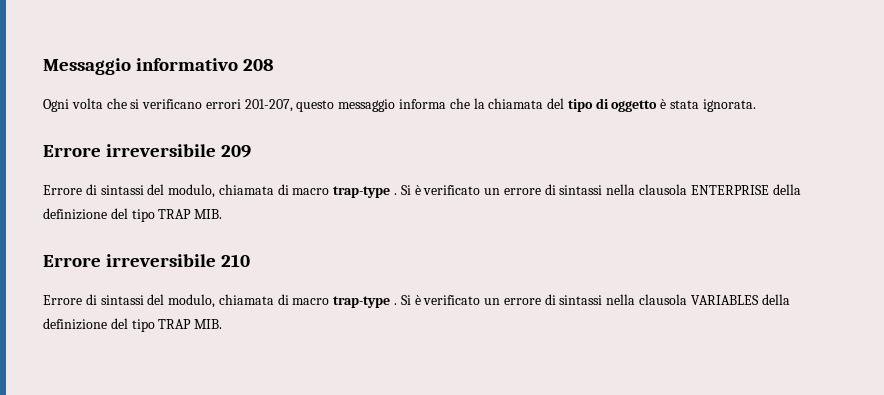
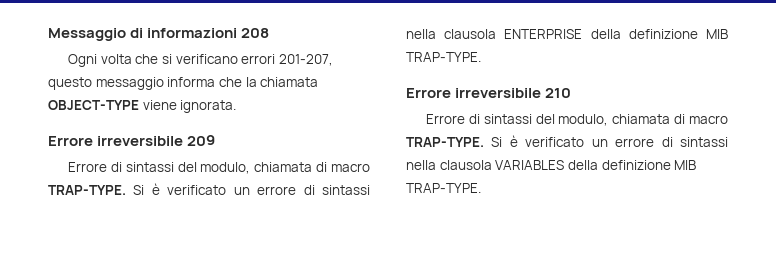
[136,58,239,71] informativo -> [130,28,238,38] di informazioni
[547,98,700,112] del tipo di oggetto è stata -> [48,100,177,110] OBJECT-TYPE viene
[333,186,398,198] trap-type . -> [48,185,126,195] TRAP-TYPE.
[110,208,223,222] del tipo TRAP MIB. -> [706,29,728,39] [406,52,481,62] MIB TRAP-TYPE.
[333,296,398,308] trap-type . -> [406,137,484,147] TRAP-TYPE.
[110,318,223,332] del tipo TRAP MIB. -> [674,160,697,170] [406,183,481,193] MIB TRAP-TYPE.

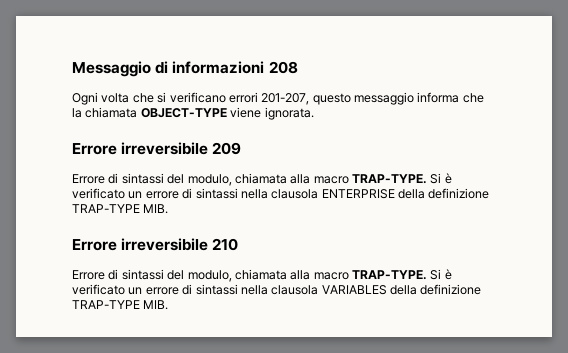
[316,162,328,172] di -> [290,174,311,184] alla
[706,29,728,39] [406,52,481,62] MIB TRAP-TYPE. -> [72,204,169,214] TRAP-TYPE MIB.
[674,114,686,124] di -> [290,270,311,280] alla
[674,160,697,170] [406,183,481,193] MIB TRAP-TYPE. -> [72,300,169,310] TRAP-TYPE MIB.

